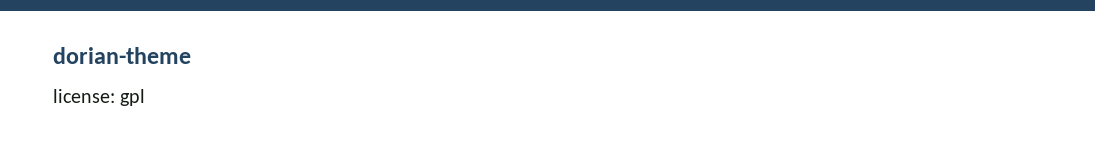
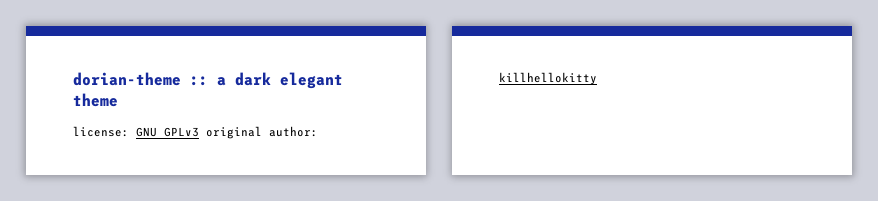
[53,89,146,106] // license: gpl -> [190,72,343,89] [73,93,118,107] [73,126,318,139] [499,72,597,85] :: a dark elegant theme // license: GNU GPLv3 original author: killhellokitty

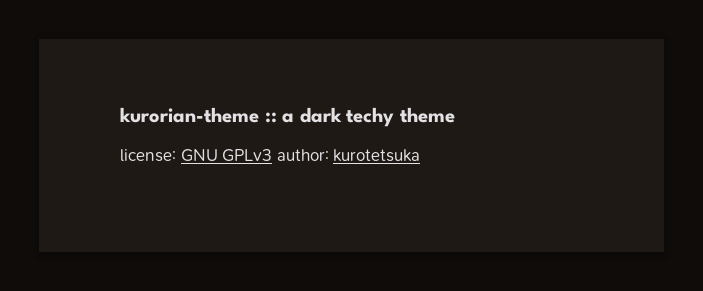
[73,72,181,86] dorian-theme -> [120,107,259,123] kurorian-theme
[280,72,343,89] elegant -> [346,107,395,127] techy
[206,126,318,139] [499,72,597,85] original author: killhellokitty -> [276,149,421,162] author: kurotetsuka

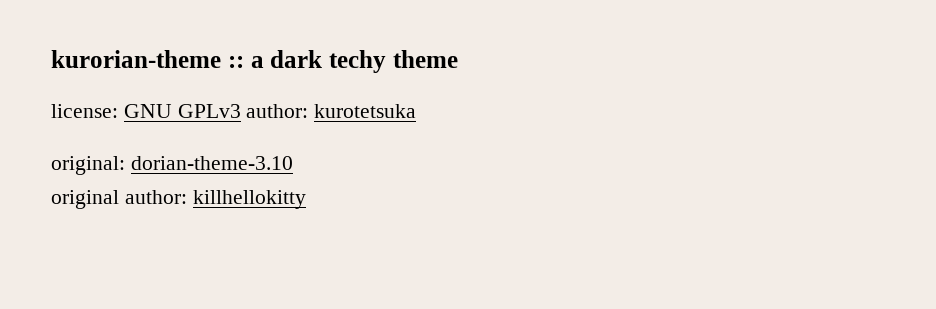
(421, 155) none -> [51,156,293,175] [51,190,306,209] // original: dorian-theme-3.10 // original author: killhellokitty

